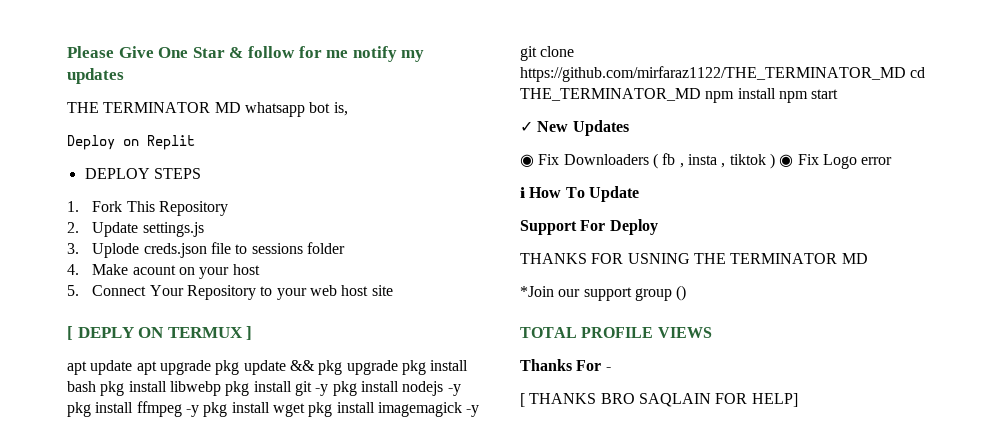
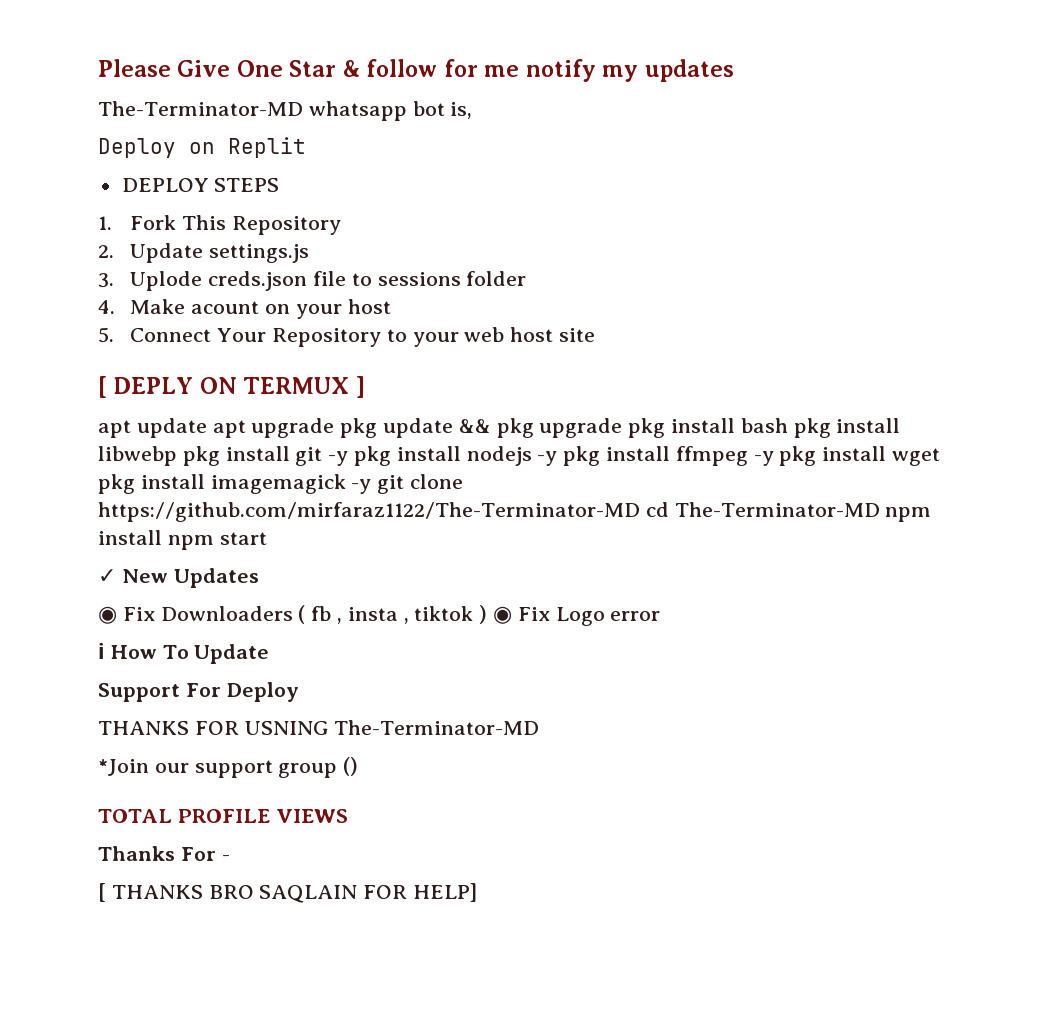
[67,102,241,113] THE TERMINATOR MD -> [98,101,303,116] The-Terminator-MD
[520,66,926,82] [520,88,701,101] https://github.com/mirfaraz1122/THE_TERMINATOR_MD cd THE_TERMINATOR_MD -> [98,502,880,522] https://github.com/mirfaraz1122/The-Terminator-MD cd The-Terminator-MD
[693,253,868,264] THE TERMINATOR MD -> [334,720,540,735] The-Terminator-MD

